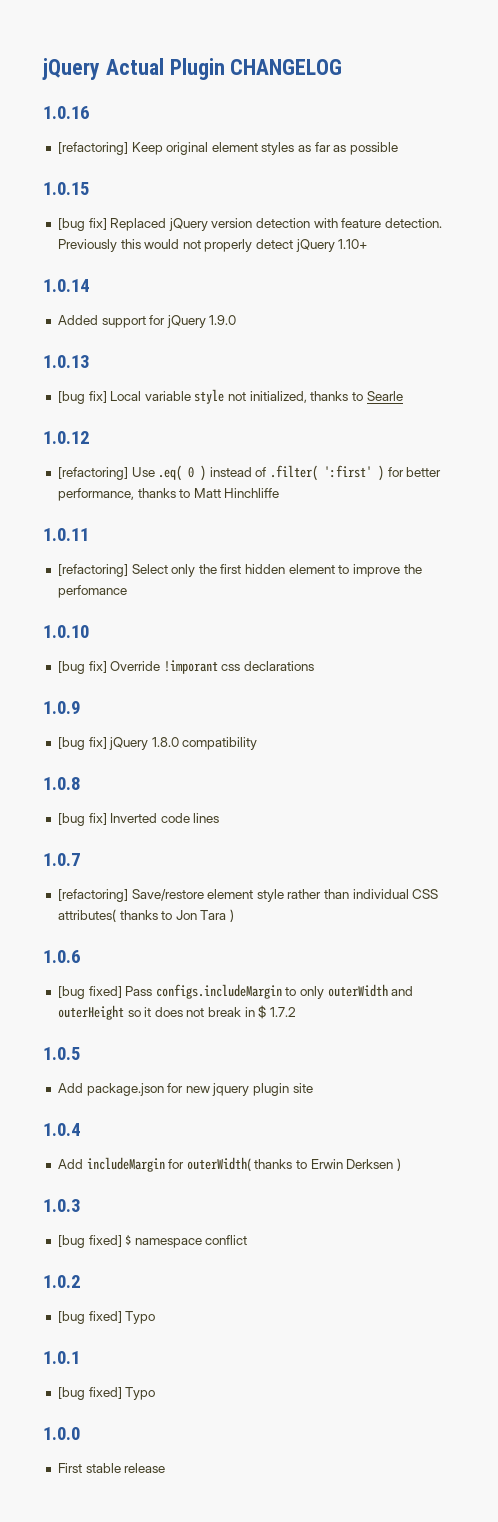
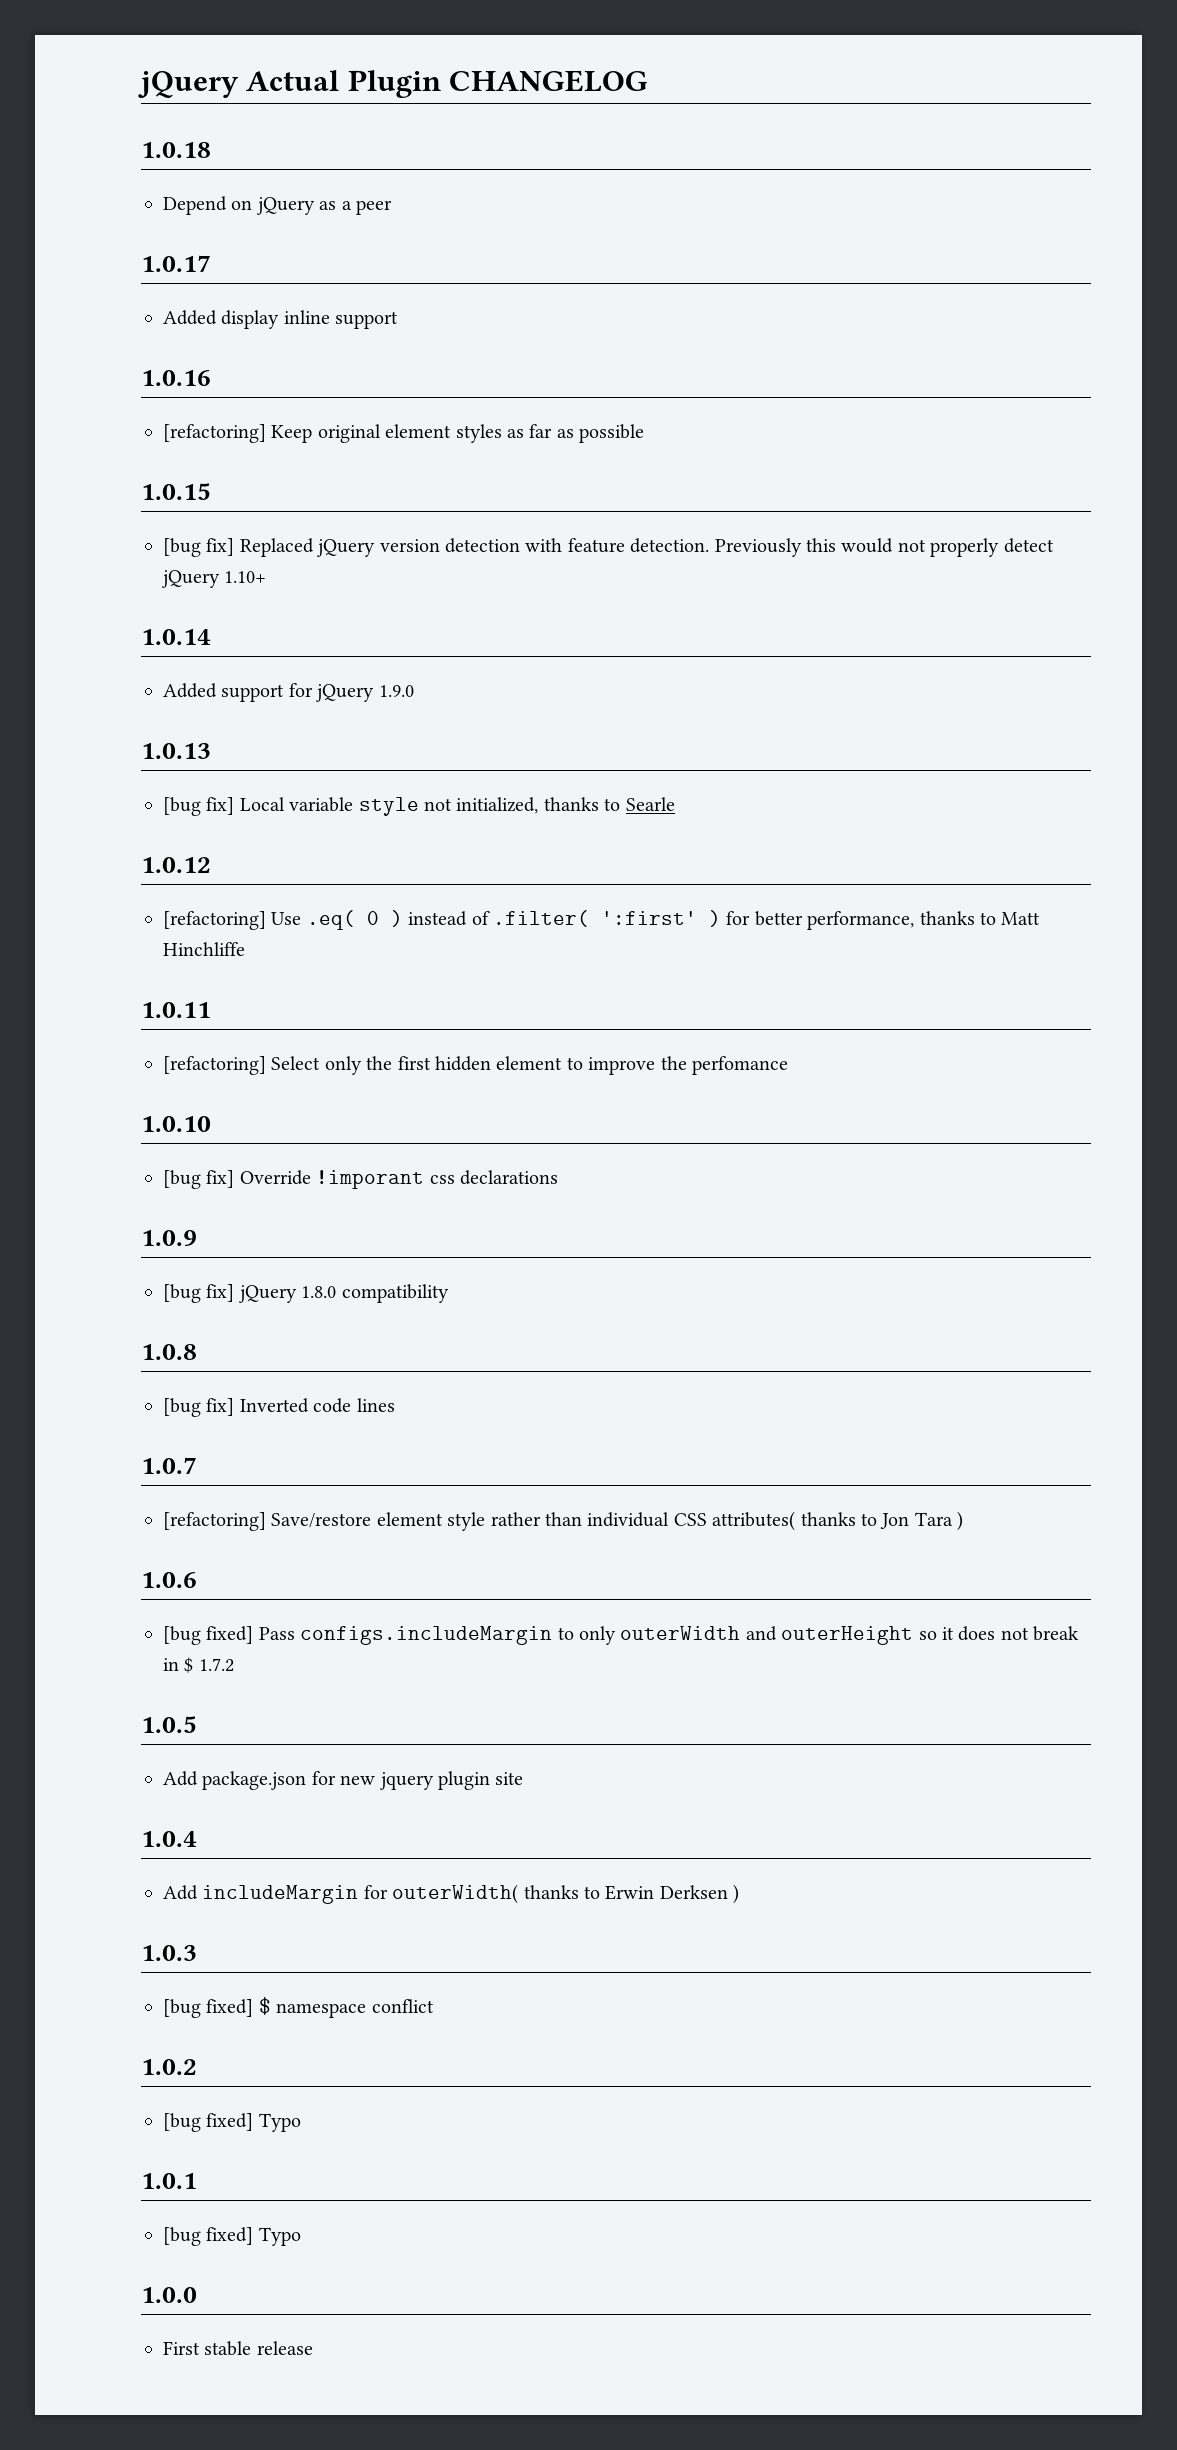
(343, 67) none -> [141,142,211,158] [163,196,392,215] [141,255,211,272] [163,310,399,329] // 1.0.18 // Depend on jQuery as a peer // 1.0.17 // Added display inline support

